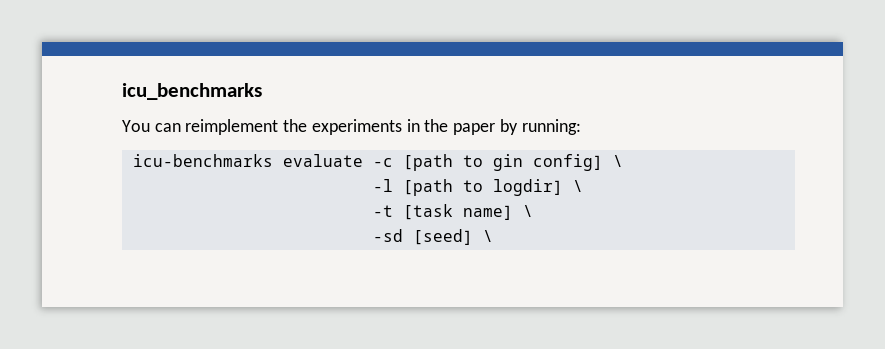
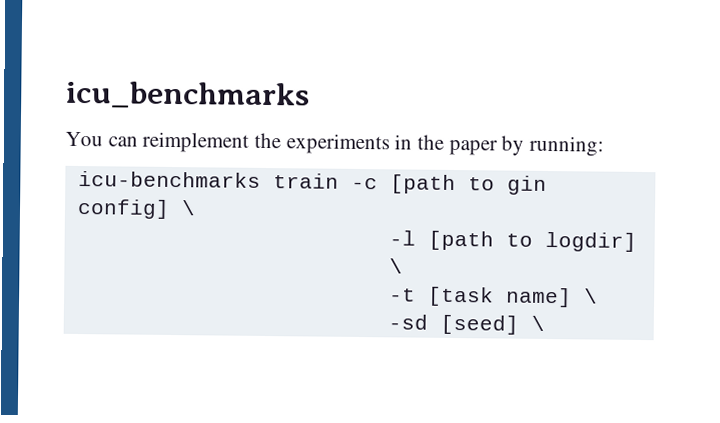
[282,154,363,167] evaluate -> [272,173,339,189] train

